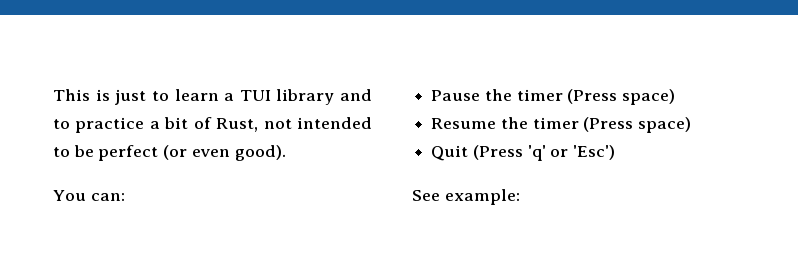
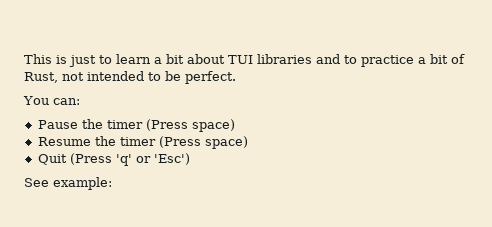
[239,89,335,105] TUI library -> [166,54,312,64] bit about TUI libraries
[98,145,286,161] perfect (or even good). -> [185,71,236,84] perfect.

